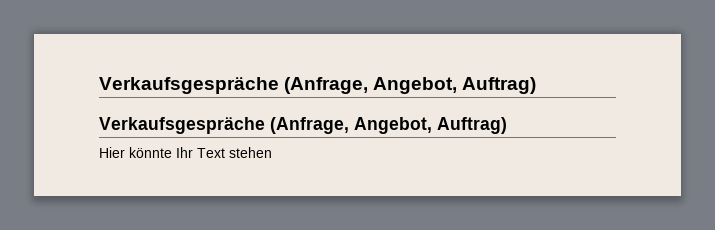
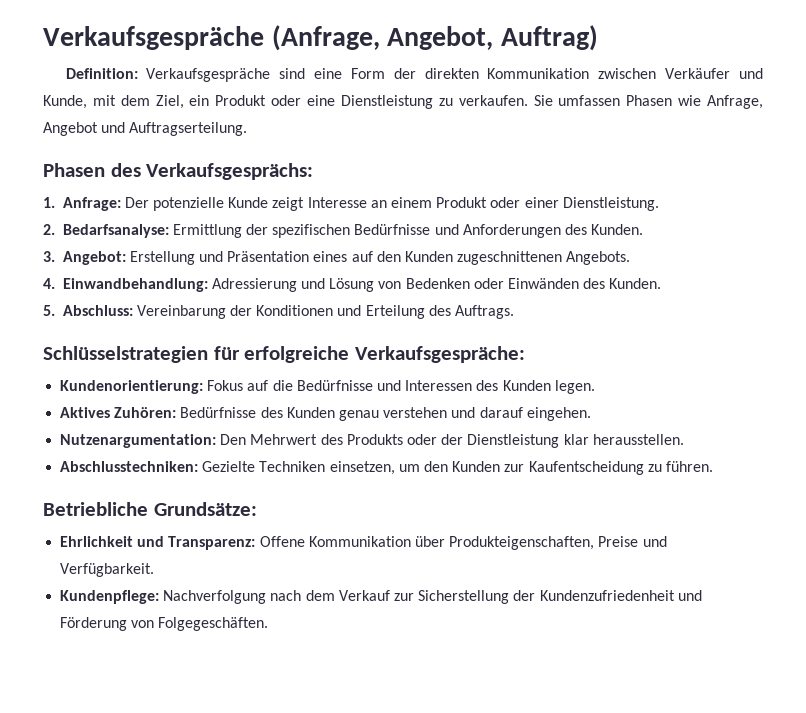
[99,77,537,94] [99,117,507,134] [99,147,272,158] Verkaufsgespräche (Anfrage, Angebot, Auftrag) // Verkaufsgespräche (Anfrage, Angebot, Auftrag) // Hier könnte Ihr Text stehen -> [43,25,598,51] [65,68,763,82] [43,95,763,109] [43,122,248,136] [43,163,314,180] [43,197,659,211] [43,224,644,238] [43,251,631,265] [43,278,662,292] [43,305,515,319] [43,346,526,363] [60,380,595,394] [60,407,591,421] [60,434,684,448] [60,461,713,475] [43,502,257,516] [60,536,667,550] [60,563,155,577] [60,590,702,604] [60,617,269,631] Verkaufsgespräche (Anfrage, Angebot, Auftrag) // Definition: Verkaufsgespräche sind eine Form der direkten Kommunikation zwischen Verkäufer und Kunde, mit dem Ziel, ein Produkt oder eine Dienstleistung zu verkaufen. Sie umfassen Phasen wie Anfrage, Angebot und Auftragserteilung. // Phasen des Verkaufsgesprächs: // 1. Anfrage: Der potenzielle Kunde zeigt Interesse an einem Produkt oder einer Dienstleistung. // 2. Bedarfsanalyse: Ermittlung der spezifischen Bedürfnisse und Anforderungen des Kunden. // 3. Angebot: Erstellung und Präsentation eines auf den Kunden zugeschnittenen Angebots. // 4. Einwandbehandlung: Adressierung und Lösung von Bedenken oder Einwänden des Kunden. // 5. Abschluss: Vereinbarung der Konditionen und Erteilung des Auftrags. // Schlüsselstrategien für erfolgreiche Verkaufsgespräche: // Kundenorientierung: Fokus auf die Bedürfnisse und Interessen des Kunden legen. // Aktives Zuhören: Bedürfnisse des Kunden genau verstehen und darauf eingehen. // Nutzenargumentation: Den Mehrwert des Produkts oder der Dienstleistung klar herausstellen. // Abschlusstechniken: Gezielte Techniken einsetzen, um den Kunden zur Kaufentscheidung zu führen. // Betriebliche Grundsätze: // Ehrlichkeit und Transparenz: Offene Kommunikation über Produkteigenschaften, Preise und Verfügbarkeit. // Kundenpflege: Nachverfolgung nach dem Verkauf zur Sicherstellung der Kundenzufriedenheit und Förderung von Folgegeschäften.

